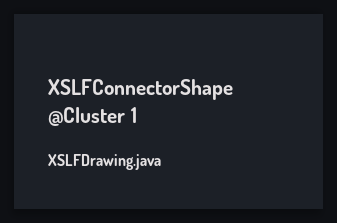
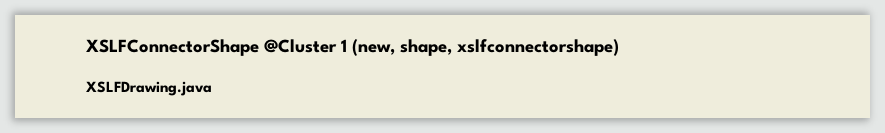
(137, 115) none -> [352,39,619,56] (new, shape, xslfconnectorshape)

